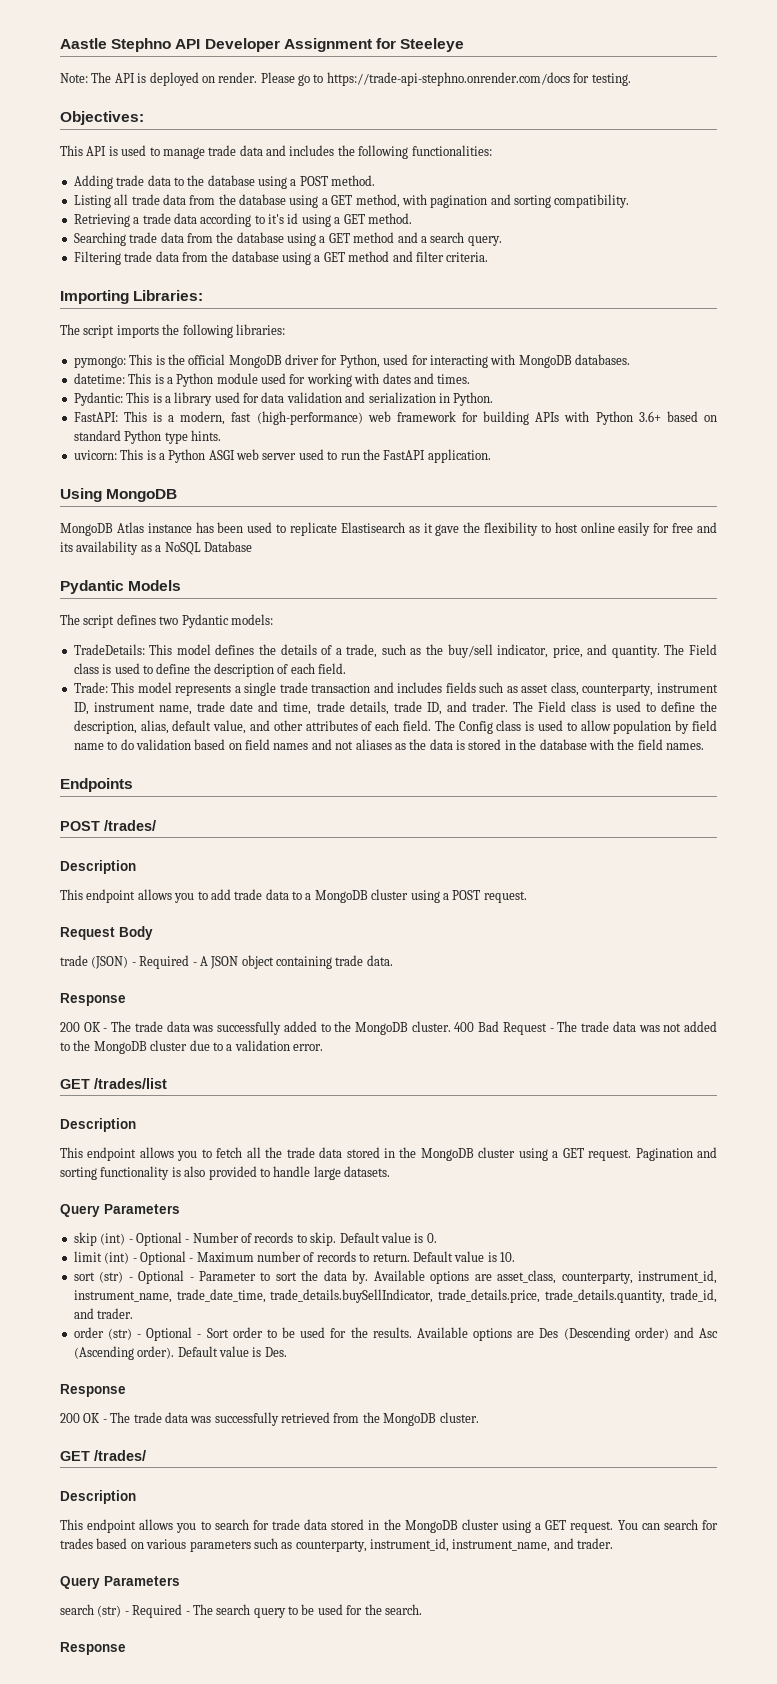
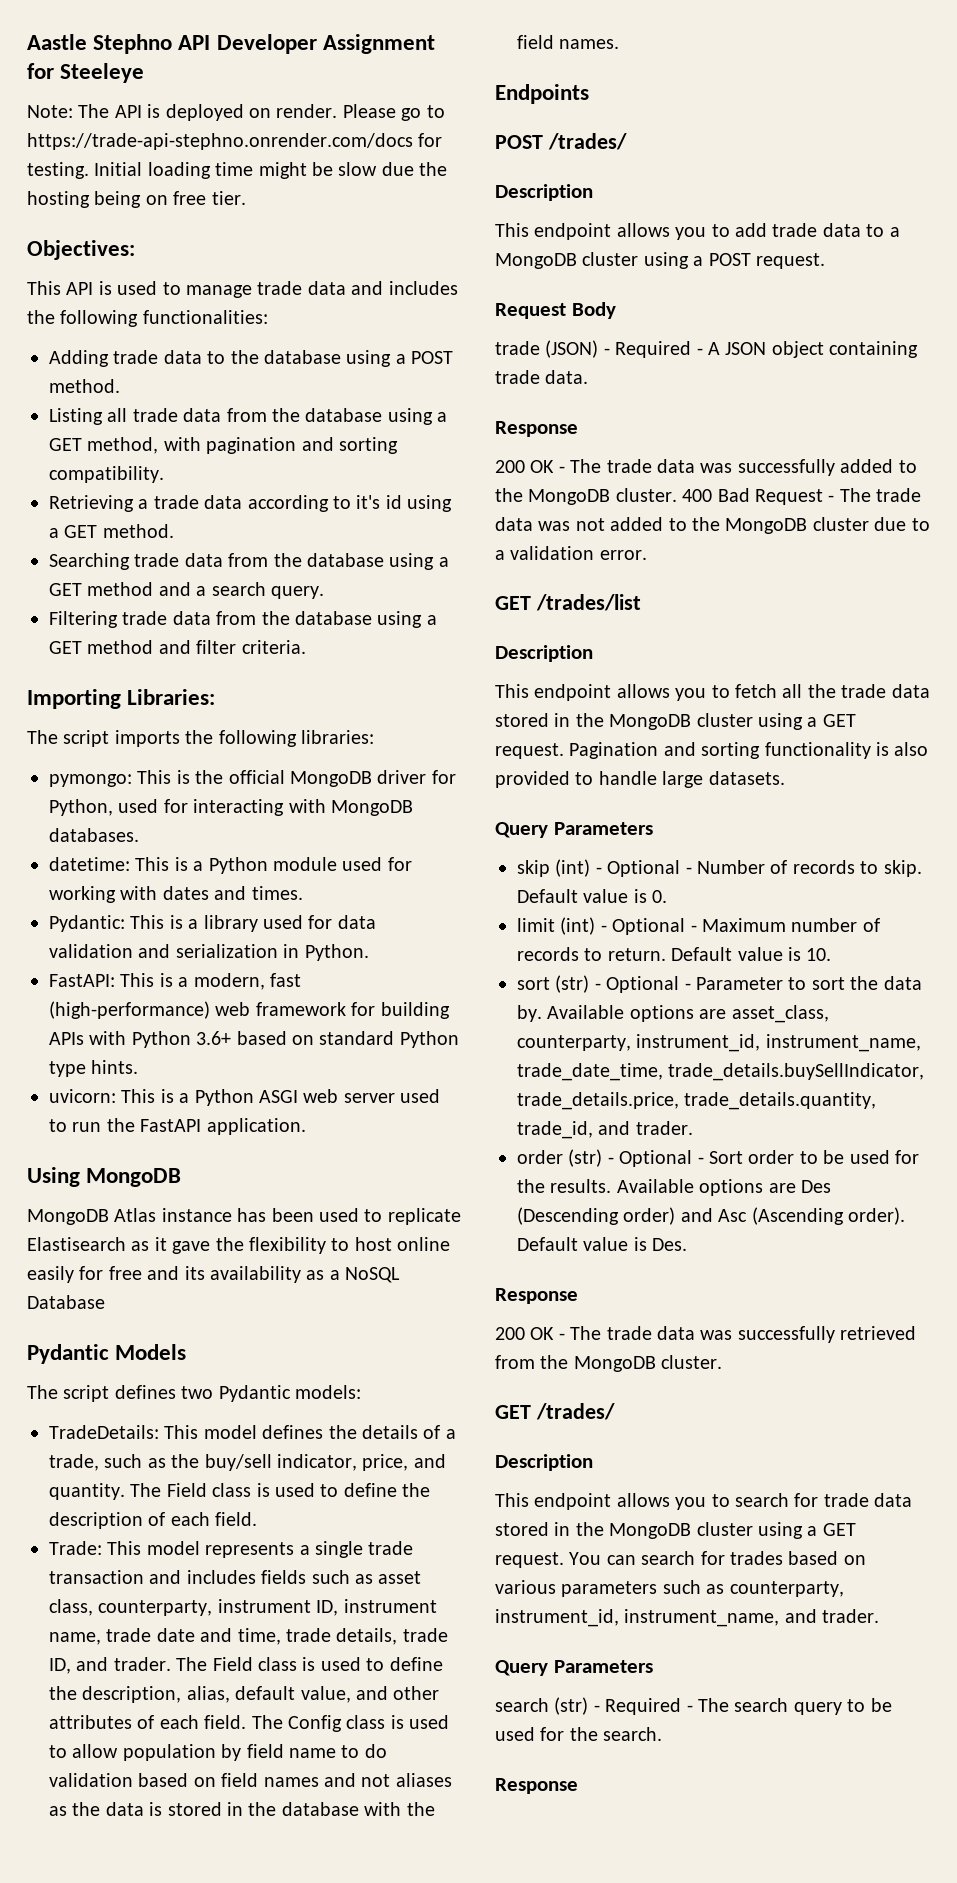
(631, 79) none -> [94,162,448,179] [27,191,246,208] Initial loading time might be slow due the hosting being on free tier.

